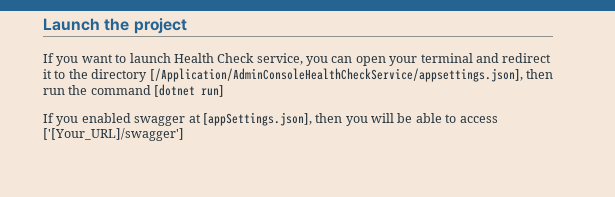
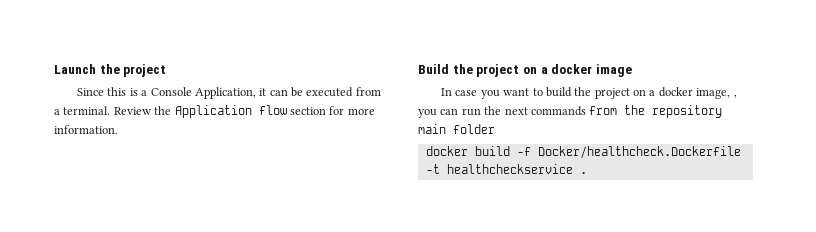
[43,53,552,66] [43,68,553,82] [43,84,225,97] [43,112,498,126] [43,128,184,141] If you want to launch Health Check service, you can open your terminal and redirect it to the directory [/Application/AdminConsoleHealthCheckService/appsettings.json], then run the command [dotnet run] // If you enabled swagger at [appSettings.json], then you will be able to access ['[Your_URL]/swagger'] -> [77,87,381,99] [54,105,375,118] [54,125,118,134] [418,64,632,77] [441,87,737,99] [418,105,723,118] [418,124,495,134] [425,146,741,159] [425,164,587,174] Since this is a Console Application, it can be executed from a terminal. Review the Application flow section for more information. // Build the project on a docker image // In case you want to build the project on a docker image, , you can run the next commands from the repository main folder // docker build -f Docker/healthcheck.Dockerfile -t healthcheckservice .

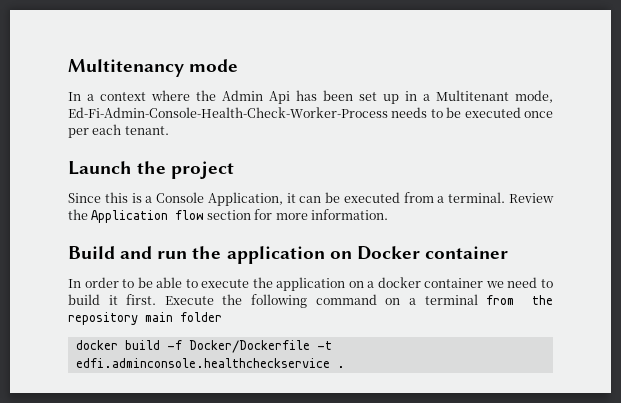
(54, 69) none -> [68,59,239,77] [68,90,553,104] [68,107,553,118] [68,124,169,138] Multitenancy mode // In a context where the Admin Api has been set up in a Multitenant mode, Ed-Fi-Admin-Console-Health-Check-Worker-Process needs to be executed once per each tenant. //
[452,64,632,77] [441,87,737,99] [418,106,586,118] the project on a docker image // In case you want to build the project on a docker image, , you can run the next commands -> [120,246,508,264] [68,277,554,291] [68,294,478,308] and run the application on Docker container // In order to be able to execute the application on a docker container we need to build it first. Execute the following command on a terminal
[537,146,741,159] [425,164,573,174] Docker/healthcheck.Dockerfile -t healthcheckservice -> [188,340,332,353] [75,358,330,368] Docker/Dockerfile -t edfi.adminconsole.healthcheckservice

